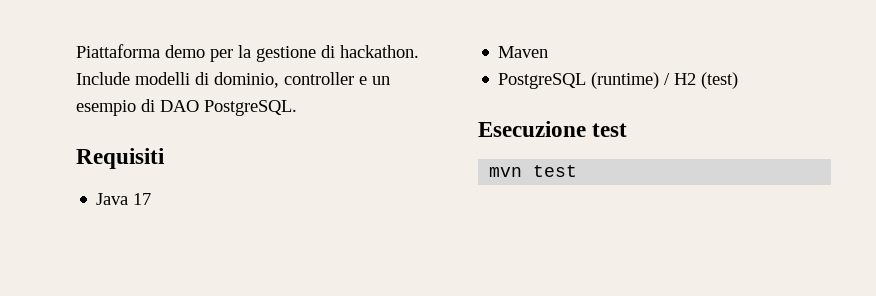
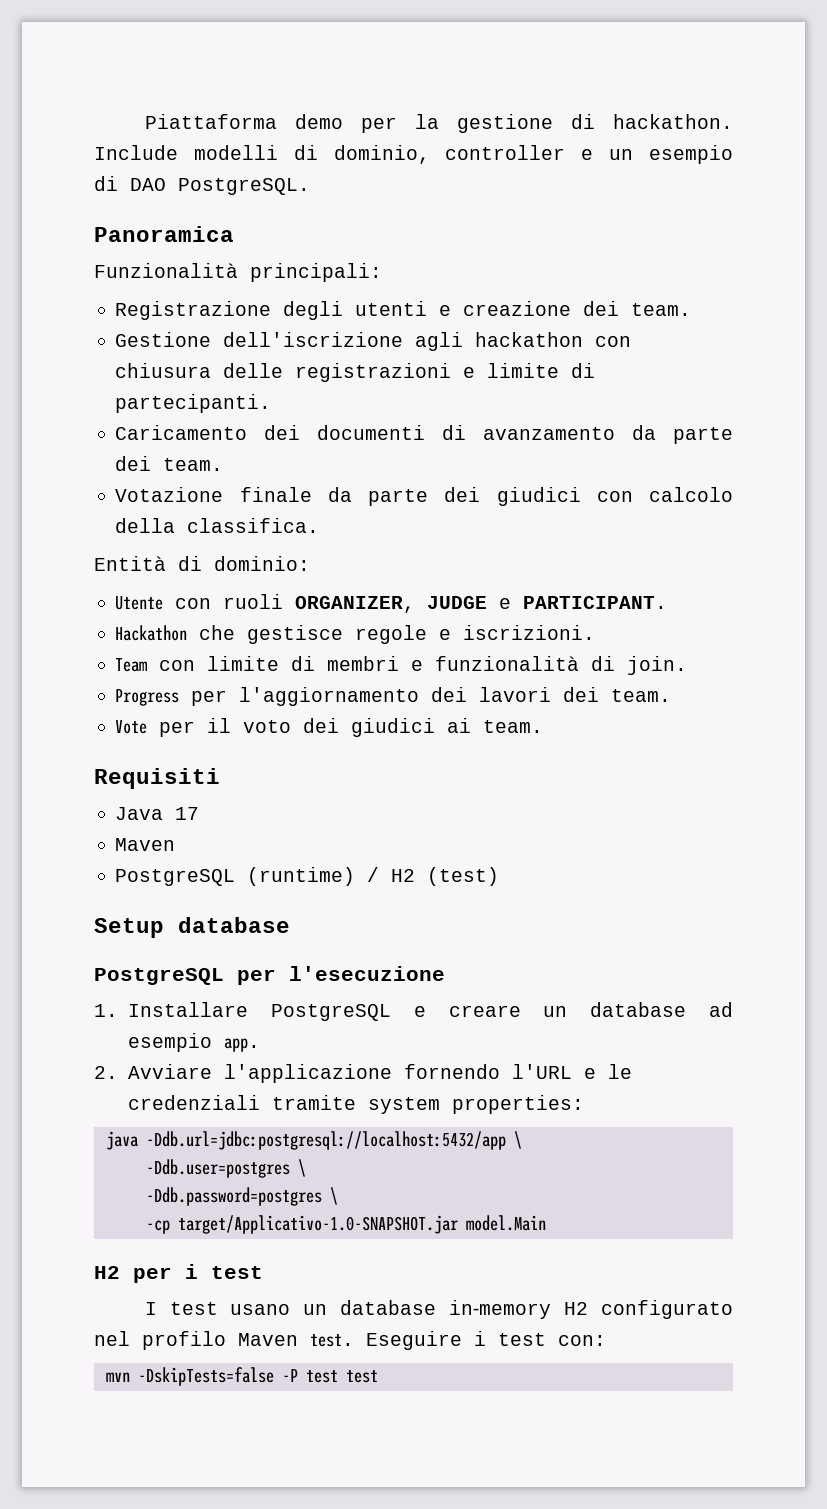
(297, 108) none -> [94,226,234,242] [94,263,382,282] [115,301,692,320] [115,332,632,351] [115,363,596,382] [115,394,272,413] [115,425,733,444] [115,456,224,471] [115,487,733,506] [115,518,320,533] [94,556,310,571] [115,594,668,613] [115,625,596,644] [115,656,688,675] [115,687,672,706] [115,718,544,737] // Panoramica // Funzionalità principali: // Registrazione degli utenti e creazione dei team. // Gestione dell'iscrizione agli hackathon con chiusura delle registrazioni e limite di partecipanti. // Caricamento dei documenti di avanzamento da parte dei team. // Votazione finale da parte dei giudici con calcolo della classifica. // Entità di dominio: // Utente con ruoli ORGANIZER, JUDGE e PARTICIPANT. // Hackathon che gestisce regole e iscrizioni. // Team con limite di membri e funzionalità di join. // Progress per l'aggiornamento dei lavori dei team. // Vote per il voto dei giudici ai team.
[478,121,628,137] [489,167,523,177] Esecuzione test // mvn -> [94,917,290,938] [94,966,445,985] [94,1002,733,1021] [128,1033,261,1052] [94,1064,633,1083] [128,1095,585,1114] [105,1131,522,1150] [145,1159,306,1178] [145,1187,338,1206] [145,1215,546,1234] [94,1264,263,1283] [144,1300,733,1319] [94,1331,606,1350] [105,1367,338,1386] Setup database // PostgreSQL per l'esecuzione // 1. Installare PostgreSQL e creare un database ad esempio app. // 2. Avviare l'applicazione fornendo l'URL e le credenziali tramite system properties: // java -Ddb.url=jdbc:postgresql://localhost:5432/app \ // -Ddb.user=postgres \ // -Ddb.password=postgres \ // -cp target/Applicativo-1.0-SNAPSHOT.jar model.Main // H2 per i test // I test usano un database in‑memory H2 configurato nel profilo Maven test. Eseguire i test con: // mvn -DskipTests=false -P test

